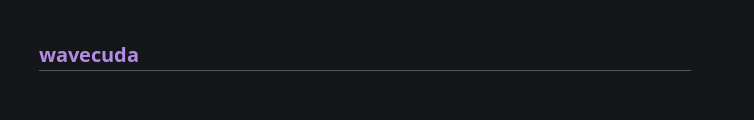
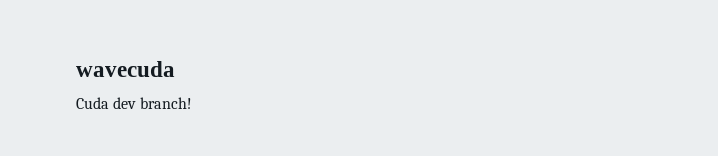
(139, 54) none -> [76,97,193,109] // Cuda dev branch!

